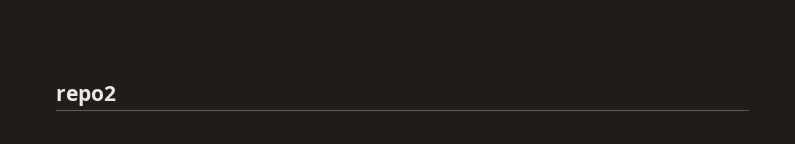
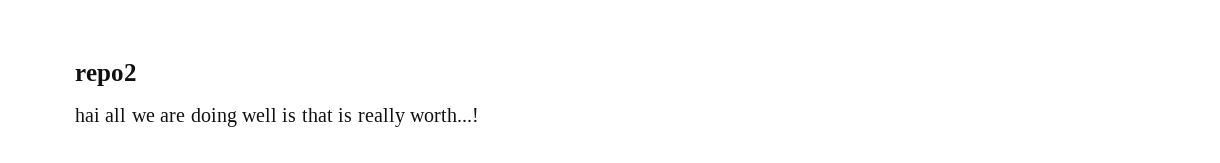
(116, 96) none -> [75,108,479,127] // hai all we are doing well is that is really worth...!

